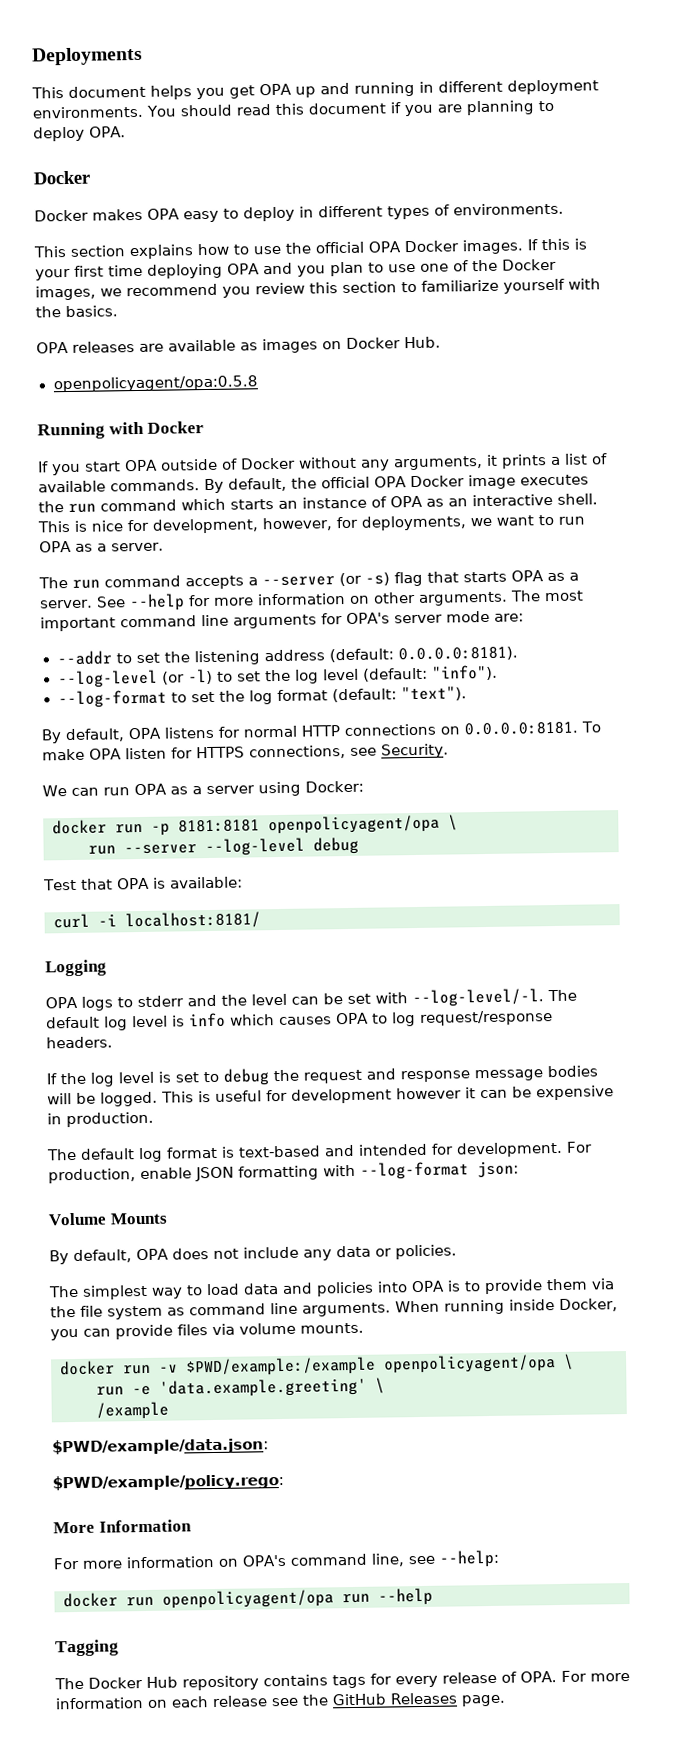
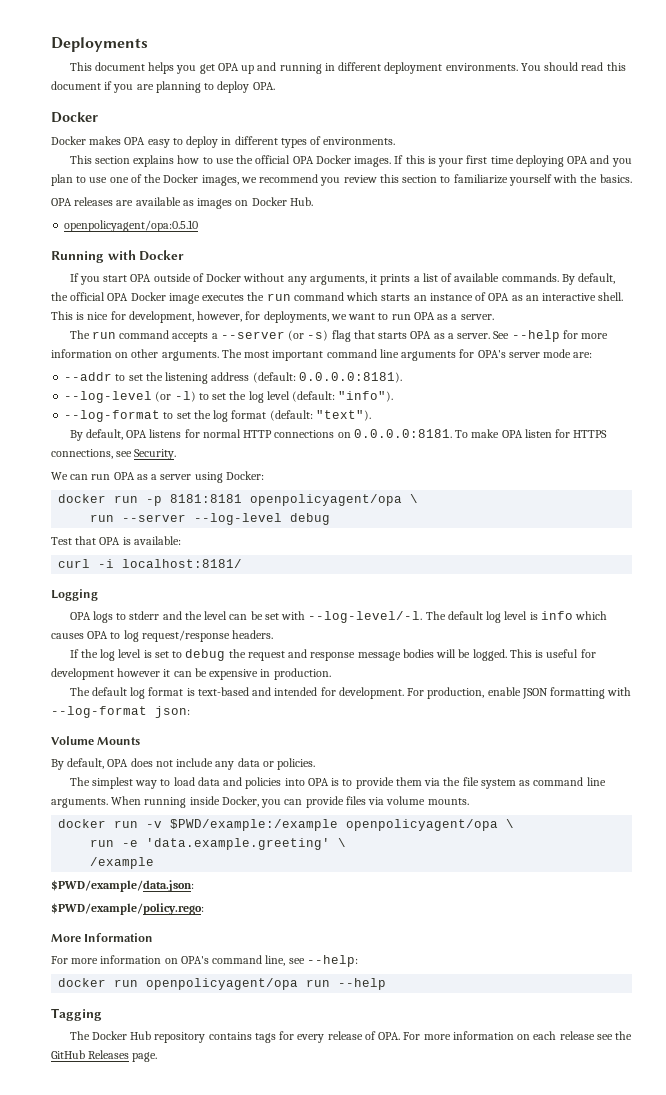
[52,375,258,393] openpolicyagent/opa:0.5.8 -> [64,220,199,232] openpolicyagent/opa:0.5.10

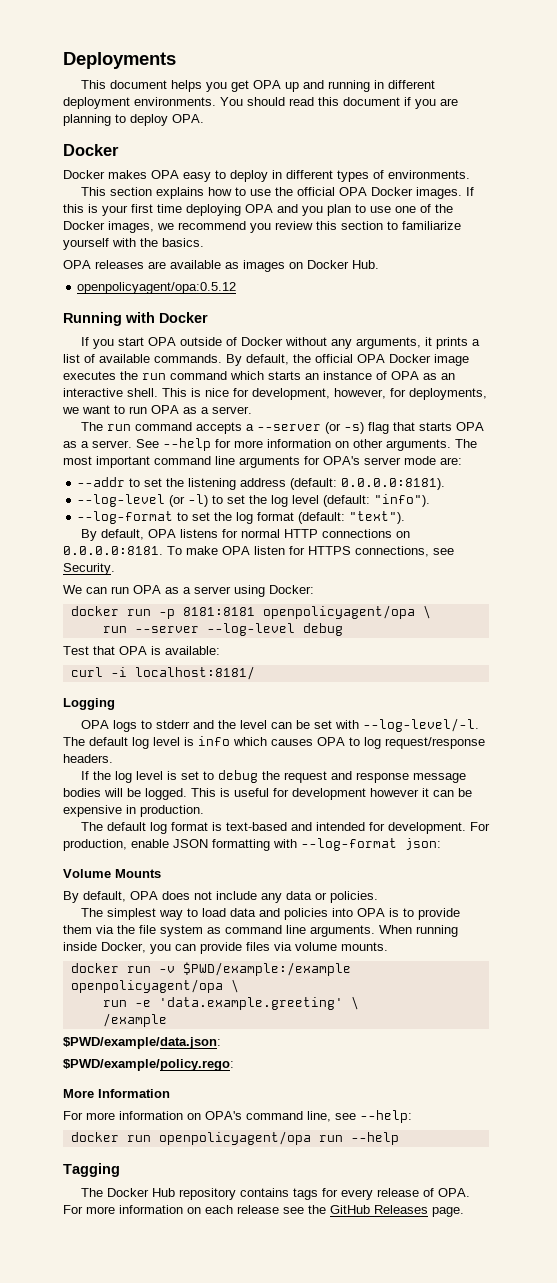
[64,220,199,232] openpolicyagent/opa:0.5.10 -> [77,282,237,294] openpolicyagent/opa:0.5.12

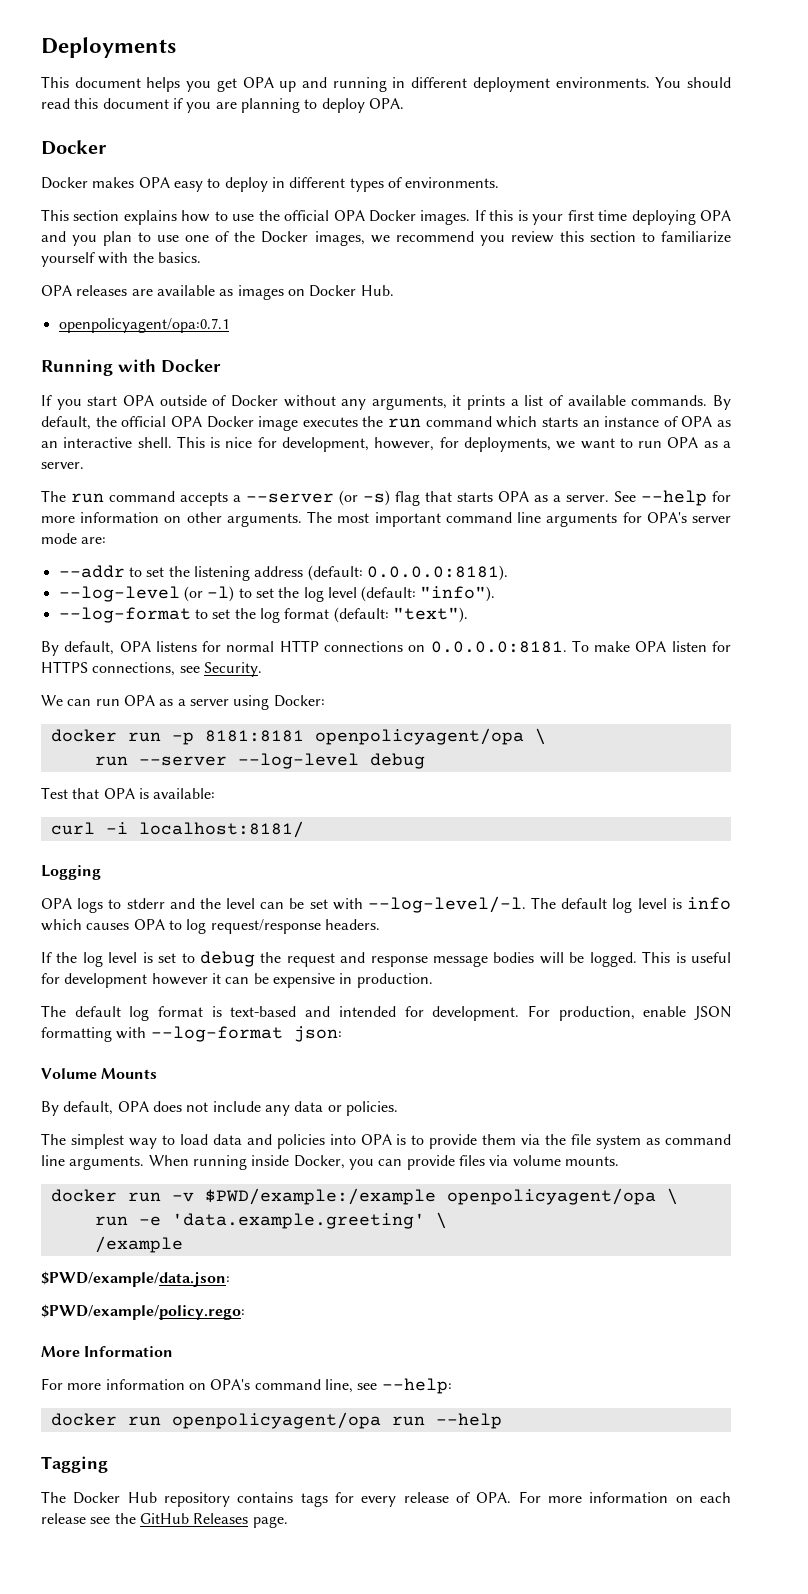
[77,282,237,294] openpolicyagent/opa:0.5.12 -> [58,318,229,333] openpolicyagent/opa:0.7.1

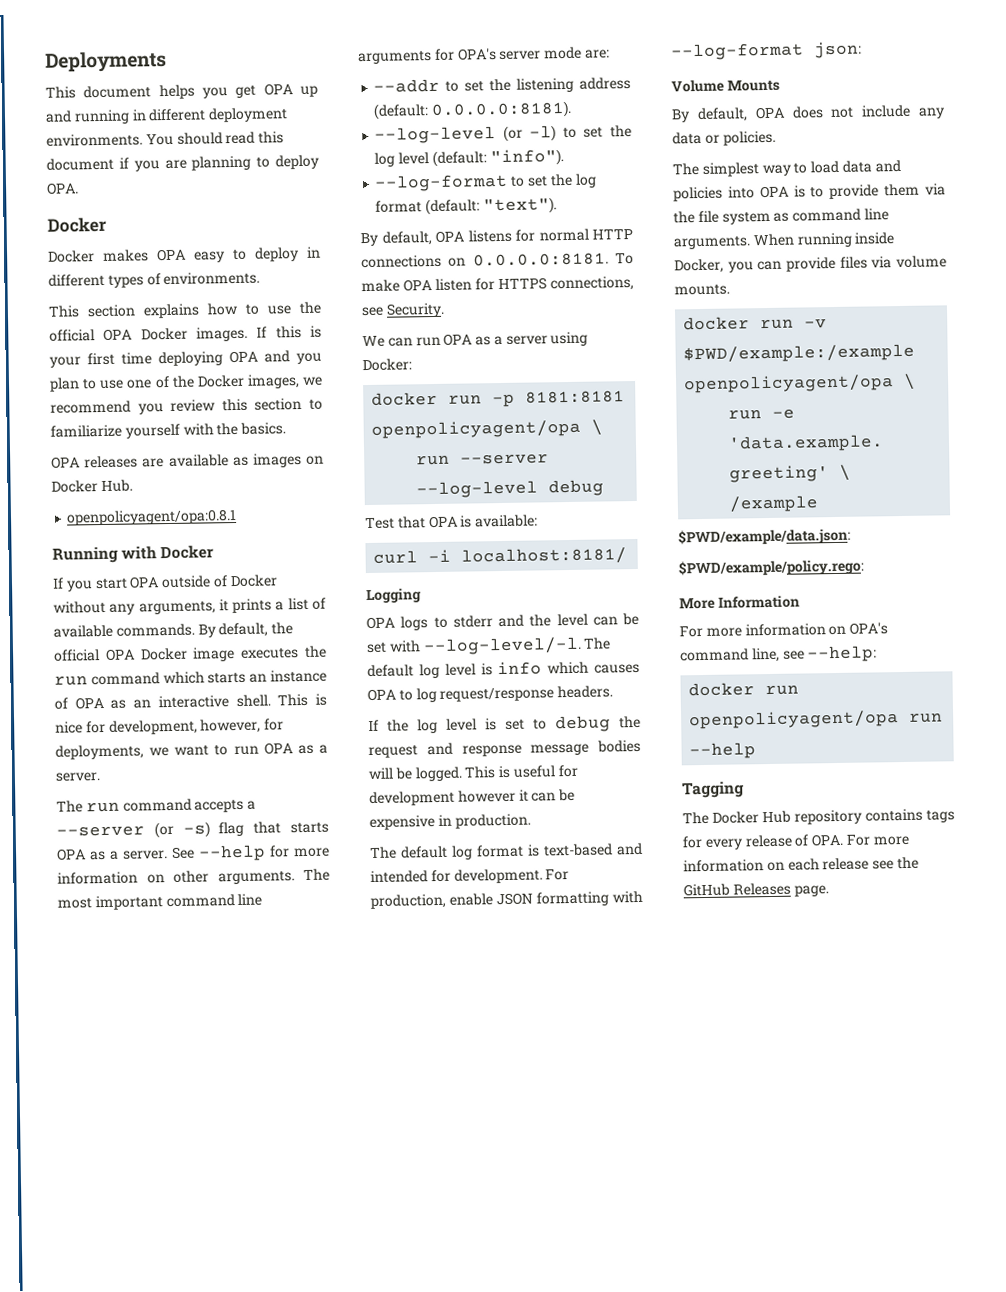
[58,318,229,333] openpolicyagent/opa:0.7.1 -> [66,508,238,526] openpolicyagent/opa:0.8.1

